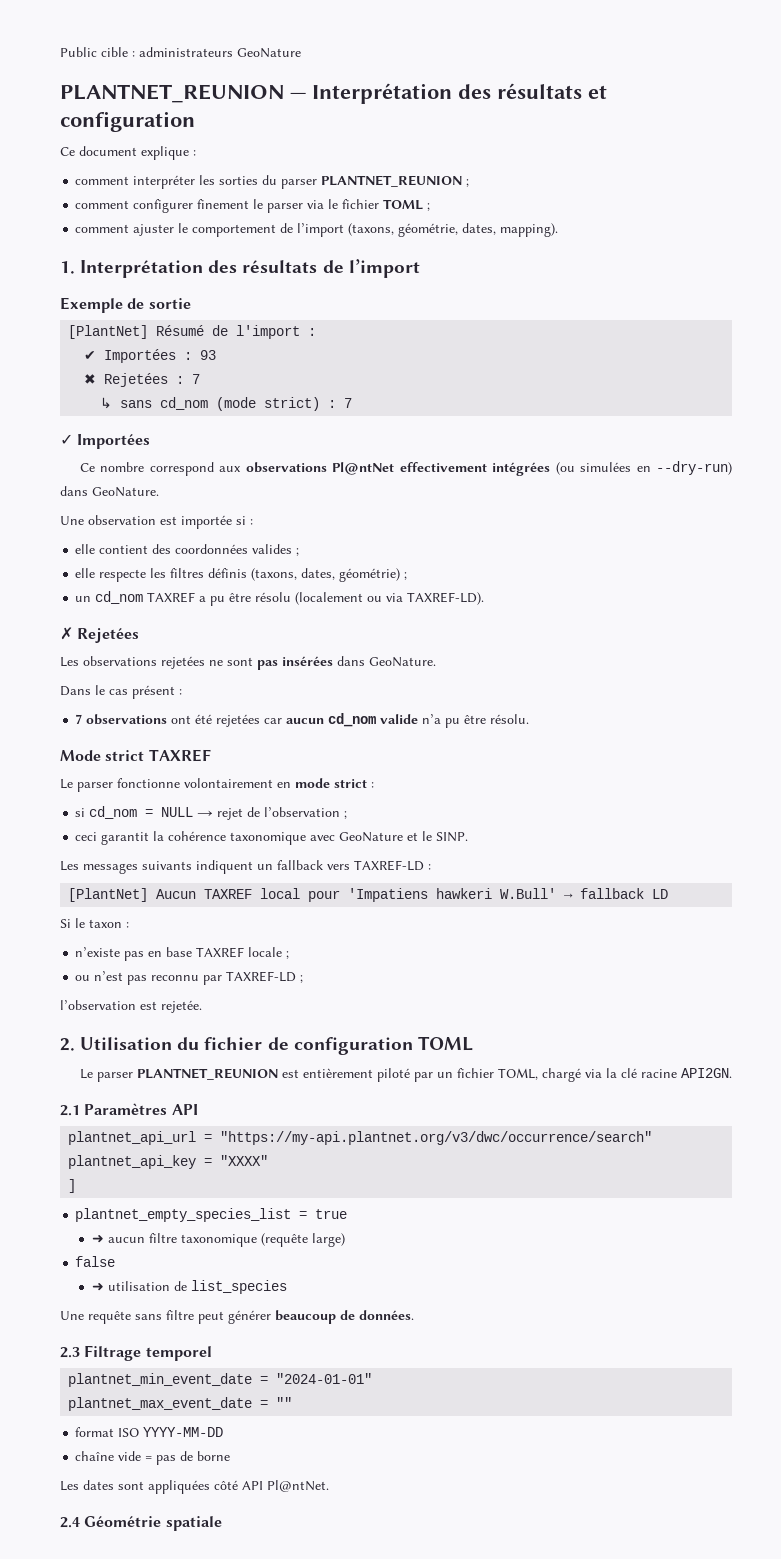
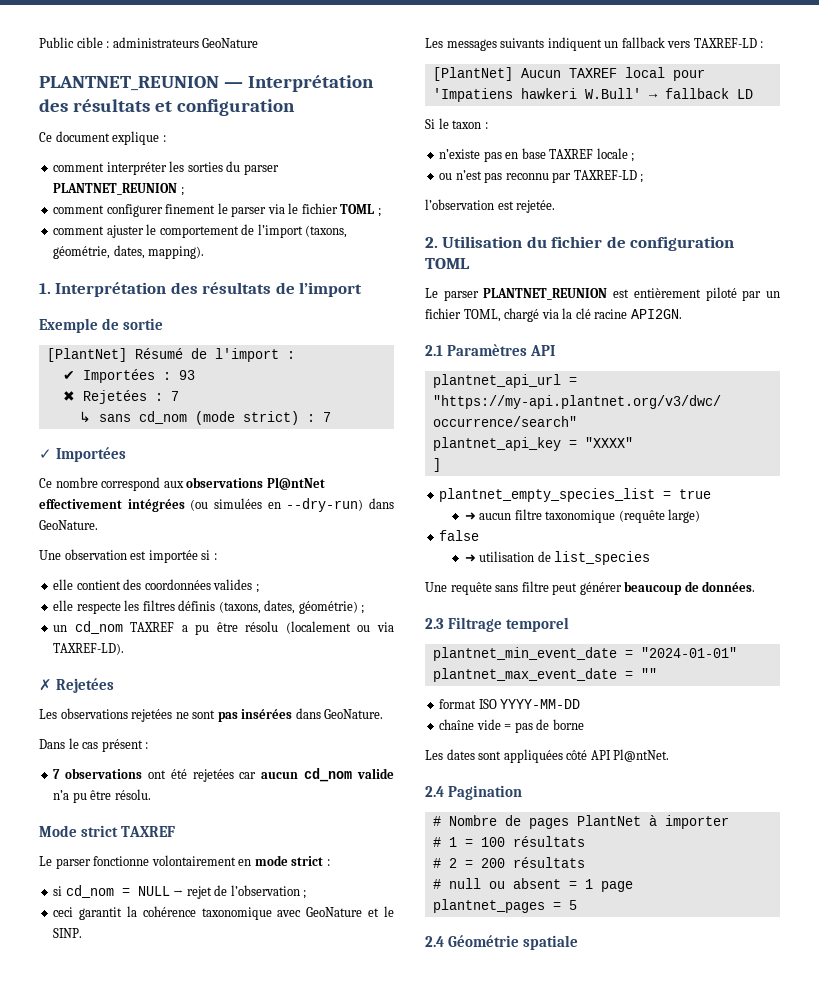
(329, 1486) none -> [425,785,522,800] [432,815,729,829] [432,836,585,847] [432,857,585,868] [432,878,633,892] [432,899,577,913] // 2.4 Pagination // # Nombre de pages PlantNet à importer // # 1 = 100 résultats // # 2 = 200 résultats // # null ou absent = 1 page // plantnet_pages = 5

